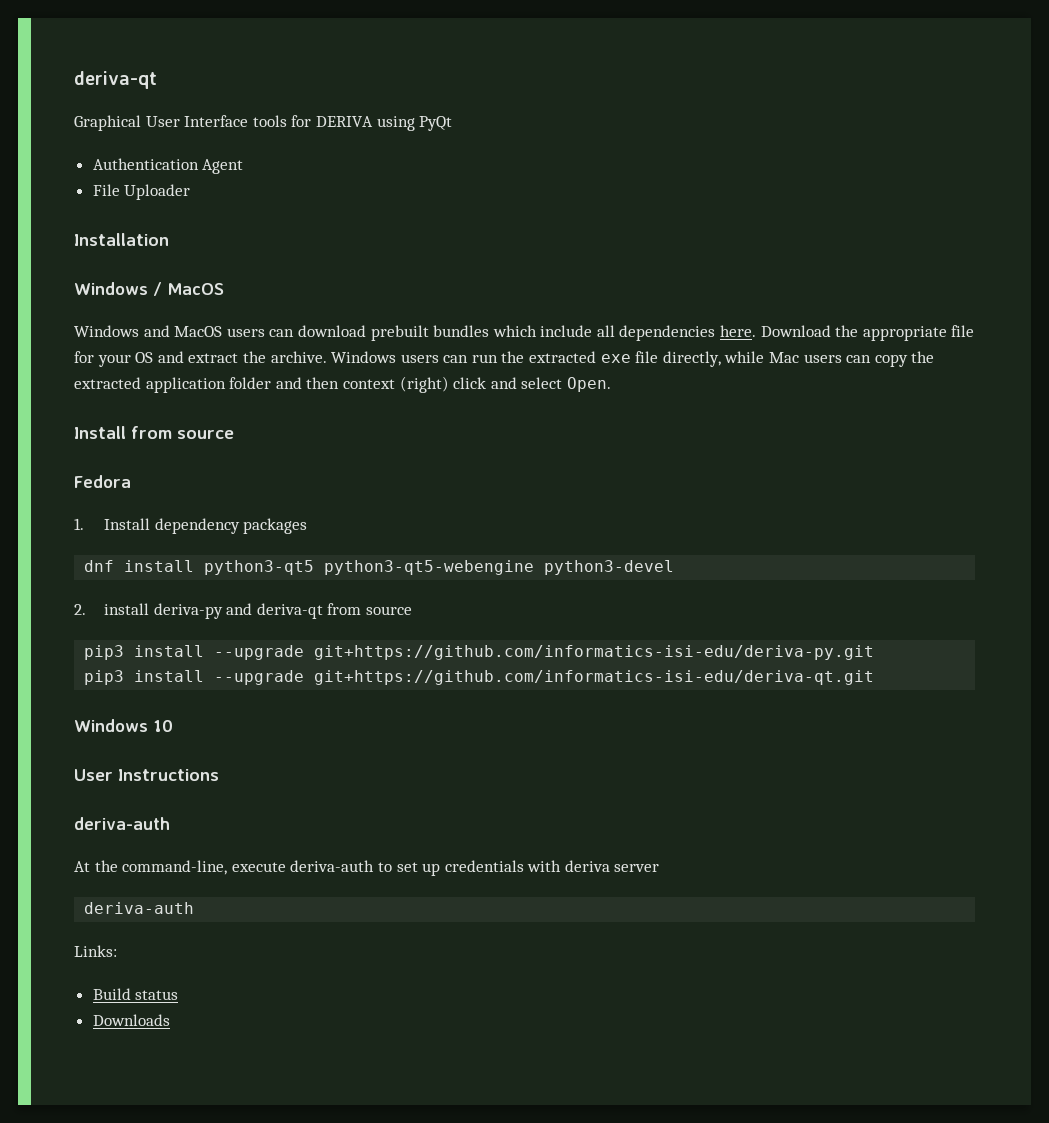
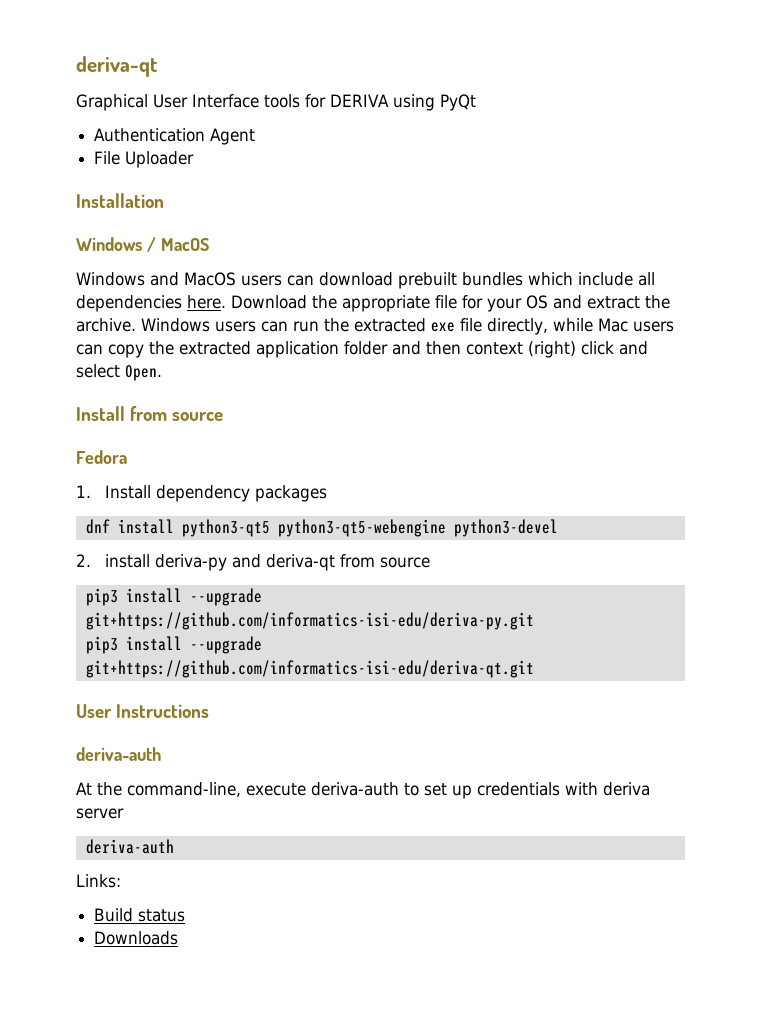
[74,719,173,732] // Windows 10 -> (534, 669) none

